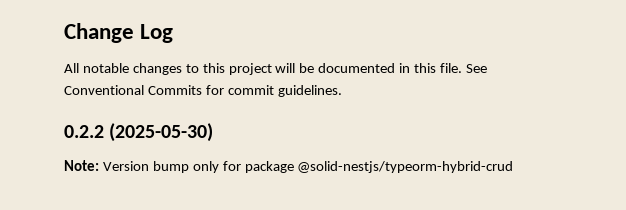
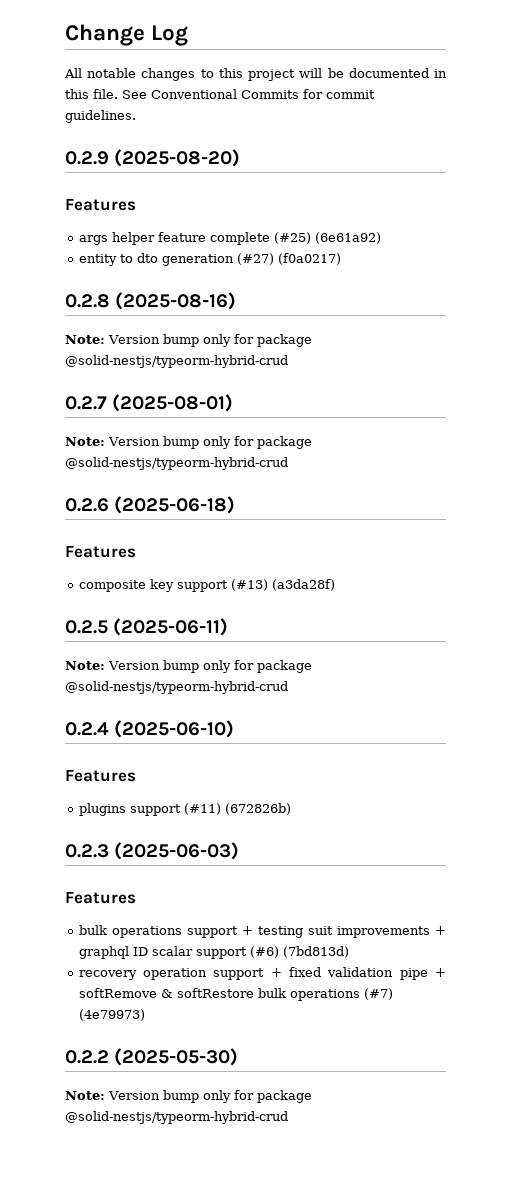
(342, 91) none -> [65,149,241,167] [65,198,136,211] [78,232,381,245] [78,253,341,266] [65,292,237,310] [65,334,312,347] [65,355,288,368] [65,394,234,412] [65,436,312,449] [65,457,288,470] [65,496,236,514] [65,545,136,558] [78,579,335,592] [65,618,229,636] [65,660,312,673] [65,681,288,694] [65,720,235,738] [65,769,136,782] [78,803,291,816] [65,842,240,860] [65,891,136,904] [78,925,446,938] [78,946,349,959] [78,967,446,980] [78,988,393,1001] [78,1009,145,1021] // 0.2.9 (2025-08-20) // Features // args helper feature complete (#25) (6e61a92) // entity to dto generation (#27) (f0a0217) // 0.2.8 (2025-08-16) // Note: Version bump only for package @solid-nestjs/typeorm-hybrid-crud // 0.2.7 (2025-08-01) // Note: Version bump only for package @solid-nestjs/typeorm-hybrid-crud // 0.2.6 (2025-06-18) // Features // composite key support (#13) (a3da28f) // 0.2.5 (2025-06-11) // Note: Version bump only for package @solid-nestjs/typeorm-hybrid-crud // 0.2.4 (2025-06-10) // Features // plugins support (#11) (672826b) // 0.2.3 (2025-06-03) // Features // bulk operations support + testing suit improvements + graphql ID scalar support (#6) (7bd813d) // recovery operation support + fixed validation pipe + softRemove & softRestore bulk operations (#7) (4e79973)

